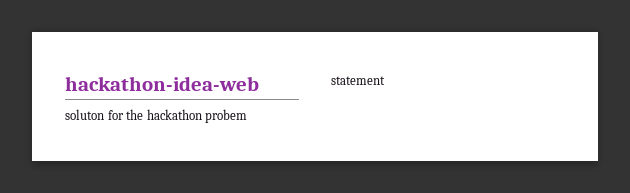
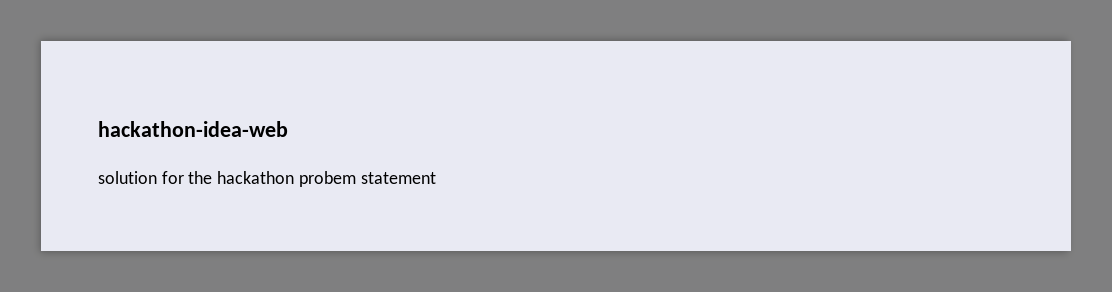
[65,109,104,120] soluton -> [98,171,157,184] solution

